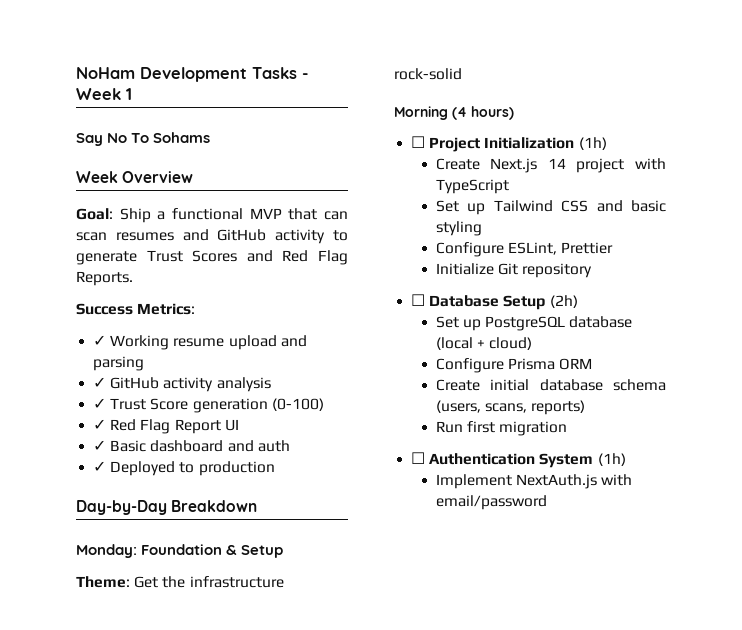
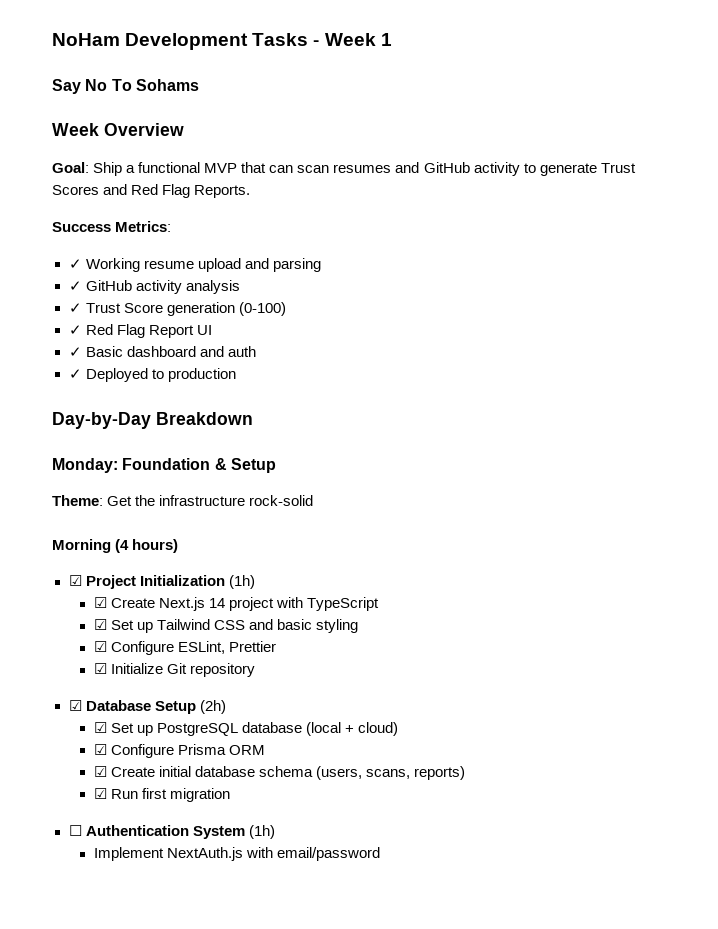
[411,136,426,148] ☐ -> [68,575,82,586] ☑
(607, 143) none -> [93,597,107,608] ☑
(509, 186) none -> [93,619,107,630] ☑
(482, 228) none -> [93,641,107,652] ☑
(614, 248) none -> [93,663,107,674] ☑
[411,294,426,306] ☐ -> [68,700,82,711] ☑
(578, 301) none -> [93,722,107,733] ☑
(533, 343) none -> [93,744,107,755] ☑
(593, 364) none -> [93,766,107,777] ☑
(586, 407) none -> [93,788,107,799] ☑

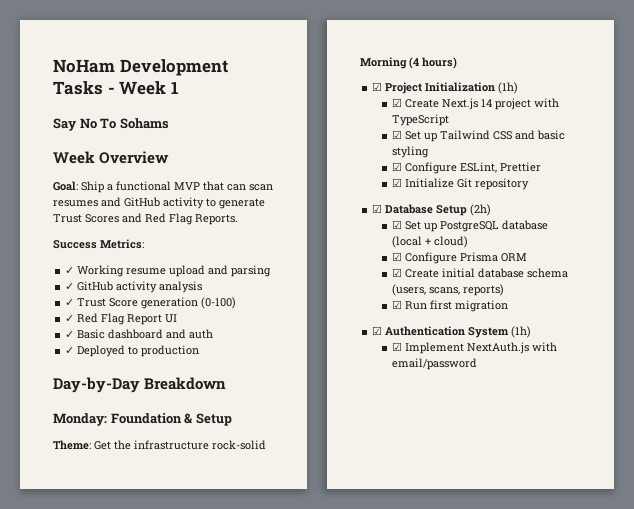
[68,825,82,836] ☐ -> [372,326,383,335] ☑
(275, 832) none -> [392,342,403,351] ☑

